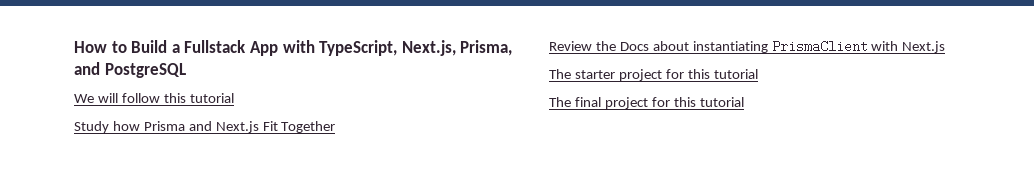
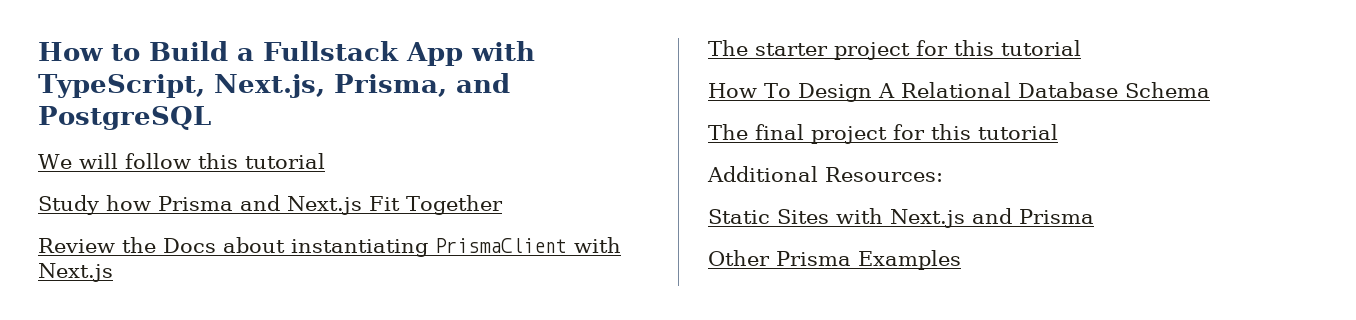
(758, 74) none -> [708,82,1210,102] // How To Design A Relational Database Schema
(744, 102) none -> [707,166,943,182] [708,208,1094,228] [708,250,961,270] // Additional Resources: // Static Sites with Next.js and Prisma // Other Prisma Examples

